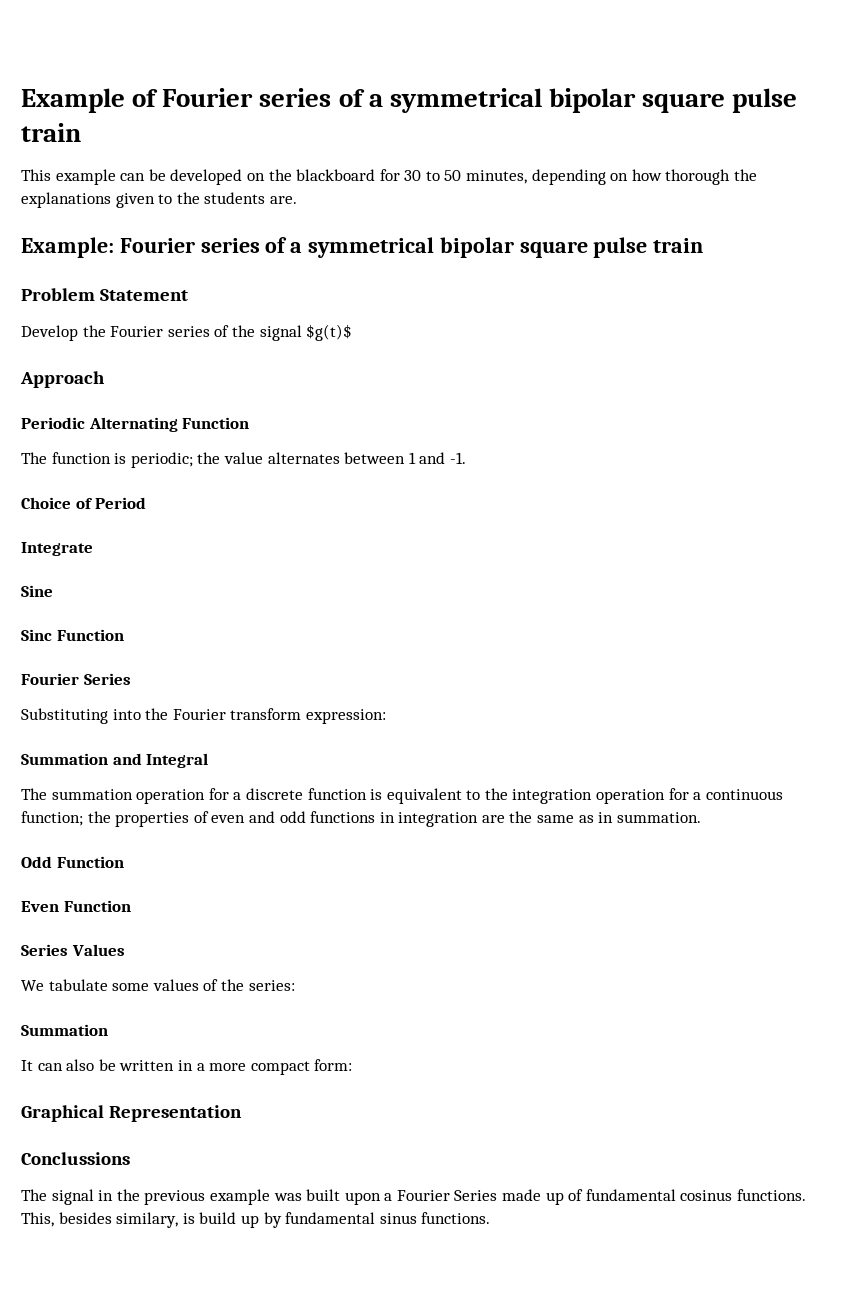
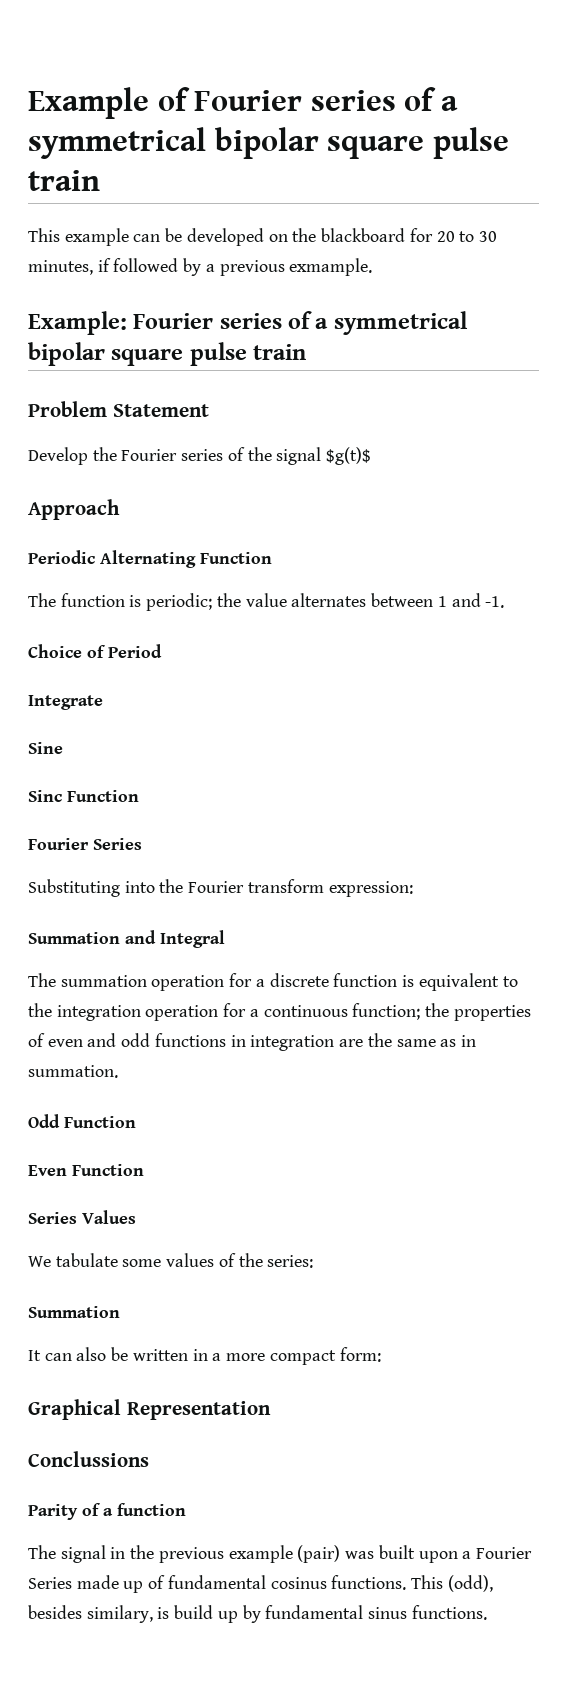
[404,169,758,185] [21,192,297,208] 30 to 50 minutes, depending on how thorough the explanations given to the students are. -> [436,231,497,242] [28,258,373,276] 20 to 30 minutes, if followed by a previous exmample.
(130, 1158) none -> [28,1503,186,1520] // Parity of a function
(270, 1197) none -> [297,1545,341,1563] (pair)
[21,1212,54,1227] This, -> [411,1575,493,1592] This (odd),

